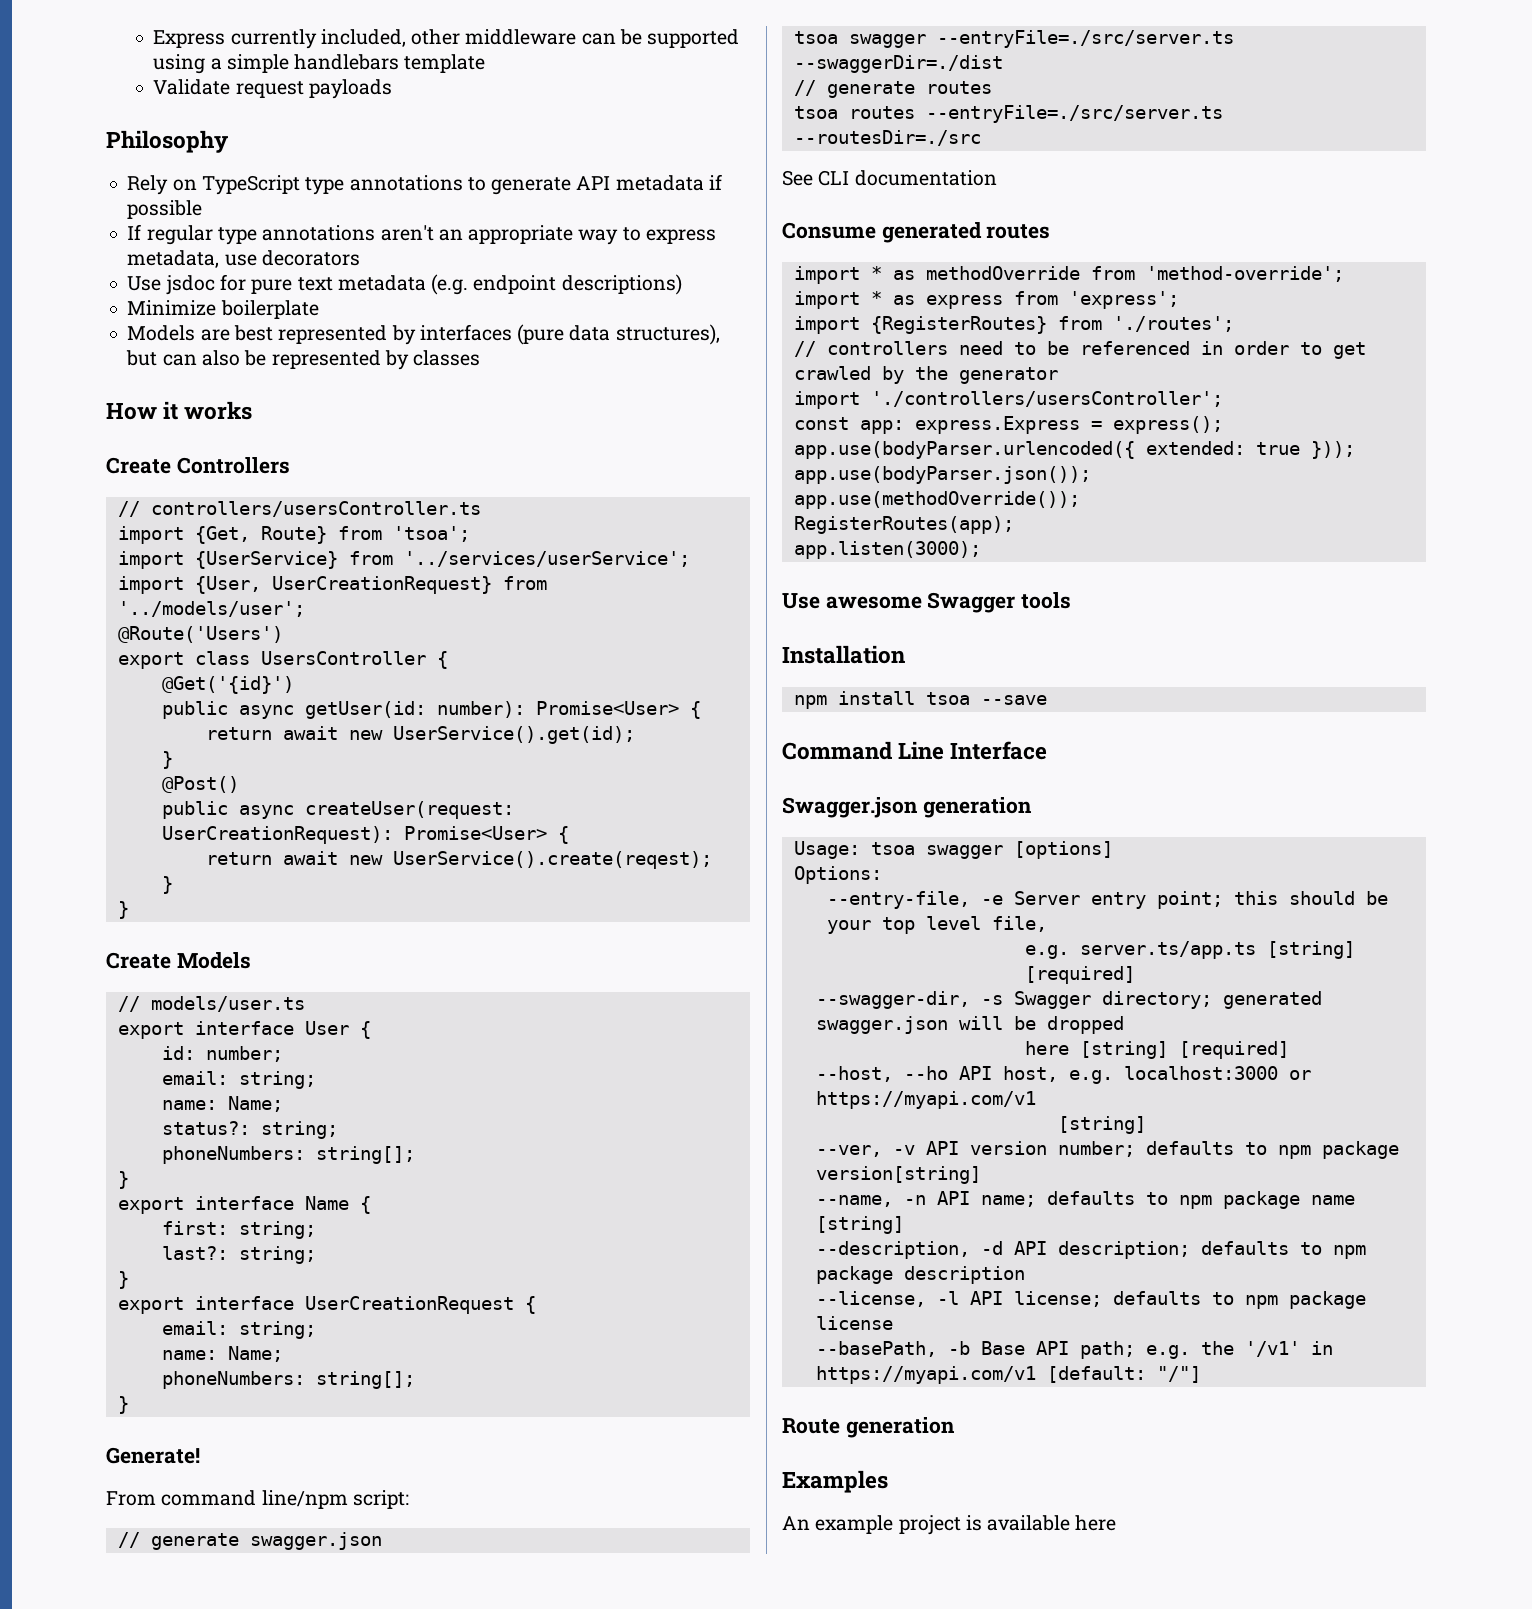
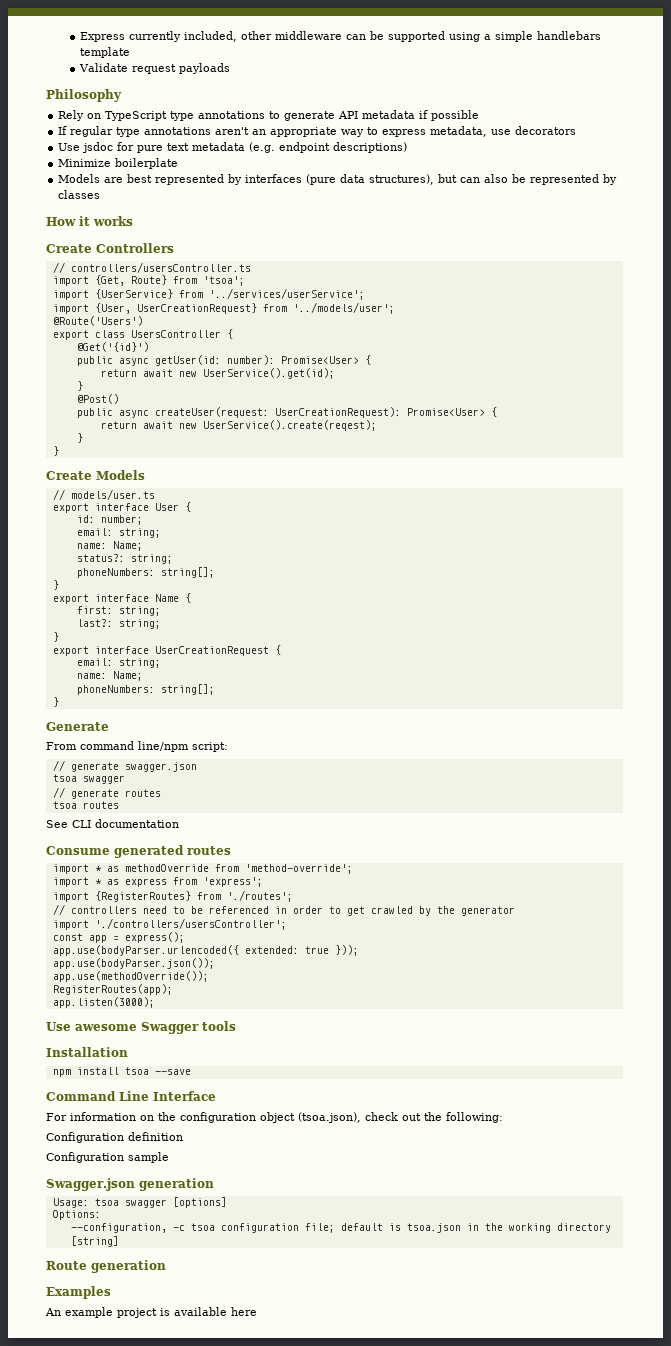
[106,1447,200,1464] Generate! -> [46,722,109,731] Generate
[936,30,1234,48] [793,55,1003,73] --entryFile=./src/server.ts --swaggerDir=./dist -> (125, 779) none
[925,105,1223,123] [793,130,981,146] --entryFile=./src/server.ts --routesDir=./src -> (119, 805) none
[859,416,1080,434] app: express.Express -> [88,935,107,943] app
(1048, 750) none -> [46,1112,503,1123] [46,1132,183,1143] [46,1152,169,1163] // For information on the configuration object (tsoa.json), check out the following: // Configuration definition // Configuration sample
[826,891,1388,909] [826,916,1047,934] [1024,941,1355,959] [1024,966,1135,984] [815,991,1322,1009] [815,1016,1124,1034] [1024,1041,1289,1059] [815,1066,1311,1084] [815,1091,1036,1109] [1057,1116,1146,1134] [815,1141,1399,1159] [815,1166,981,1184] [815,1191,1355,1209] [815,1216,904,1234] [815,1241,1366,1259] [815,1266,1025,1284] [815,1291,1366,1309] [815,1316,893,1330] [815,1341,1333,1359] [815,1366,1201,1384] --entry-file, -e Server entry point; this should be your top level file, // e.g. server.ts/app.ts [string] [required] // --swagger-dir, -s Swagger directory; generated swagger.json will be dropped // here [string] [required] // --host, --ho API host, e.g. localhost:3000 or https://myapi.com/v1 // [string] // --ver, -v API version number; defaults to npm package version[string] // --name, -n API name; defaults to npm package name [string] // --description, -d API description; defaults to npm package description // --license, -l API license; defaults to npm package license // --basePath, -b Base API path; e.g. the '/v1' in https://myapi.com/v1 [default: "/"] -> [70,1223,611,1233] [70,1236,119,1247] --configuration, -c tsoa configuration file; default is tsoa.json in the working directory [string]

